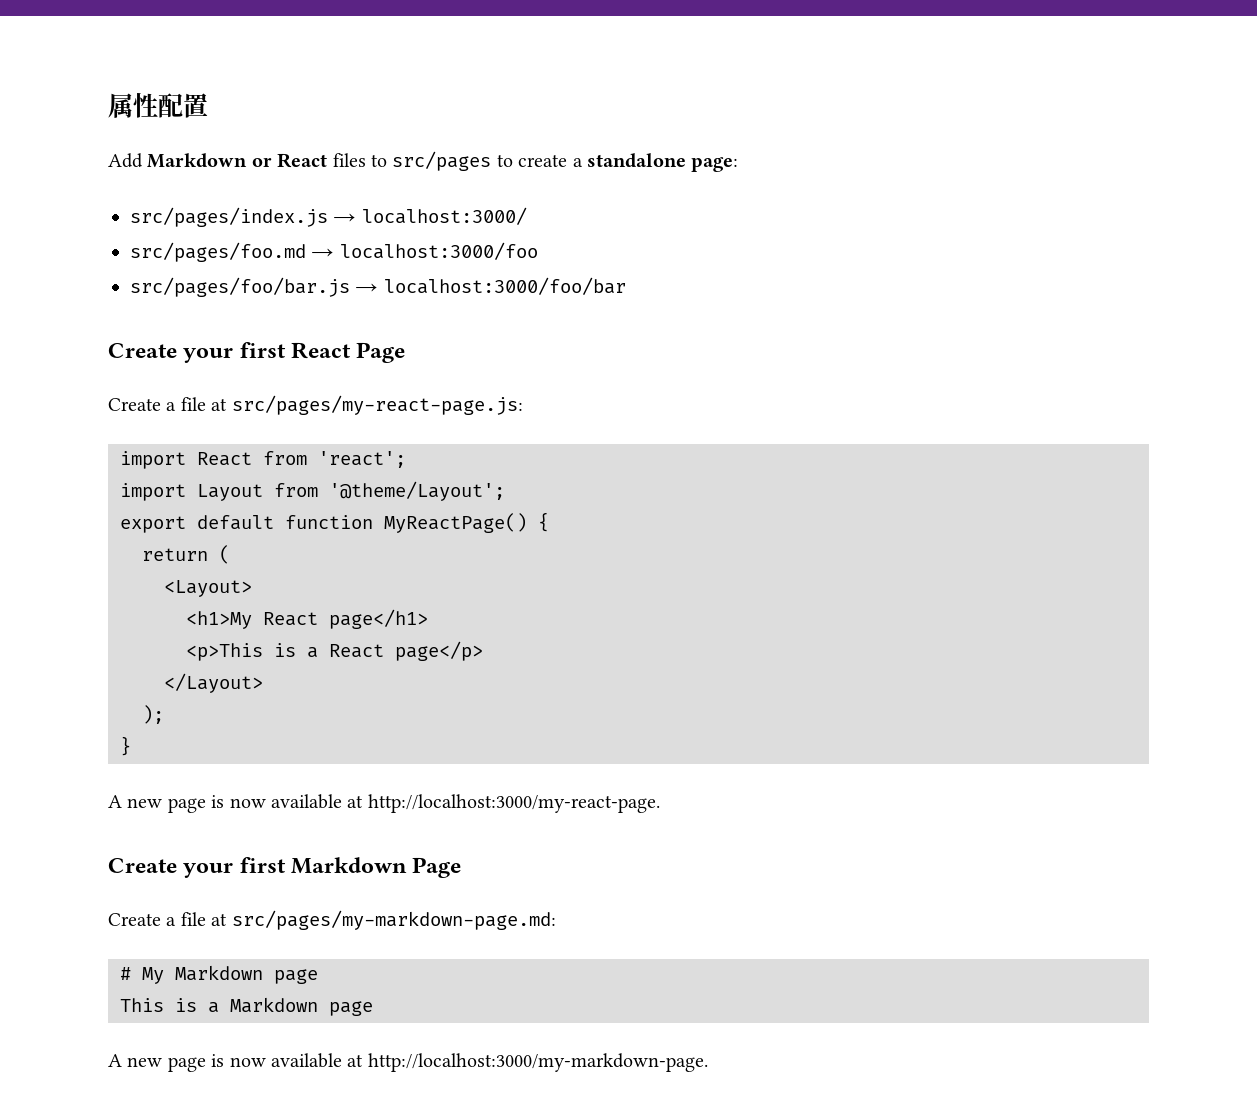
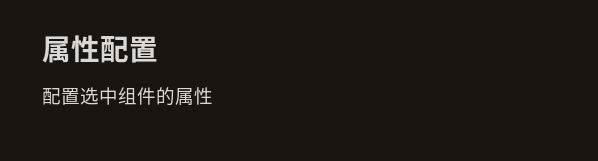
[108,151,739,172] [130,207,527,227] [130,242,538,262] [130,277,626,297] [108,342,406,363] [108,395,523,415] [120,451,406,469] [120,481,505,501] [120,512,549,533] [142,545,230,564] [164,580,252,597] [186,609,428,629] [186,641,483,661] [164,673,263,693] [142,705,164,724] [120,736,131,756] [108,794,660,813] [108,857,462,878] [108,910,556,930] [120,965,318,984] [120,997,373,1016] [108,1053,708,1072] Add Markdown or React files to src/pages to create a standalone page: // src/pages/index.js → localhost:3000/ // src/pages/foo.md → localhost:3000/foo // src/pages/foo/bar.js → localhost:3000/foo/bar // Create your first React Page // Create a file at src/pages/my-react-page.js: // import React from 'react'; // import Layout from '@theme/Layout'; // export default function MyReactPage() { // return ( // <Layout> // <h1>My React page</h1> // <p>This is a React page</p> // </Layout> // ); // } // A new page is now available at http://localhost:3000/my-react-page. // Create your first Markdown Page // Create a file at src/pages/my-markdown-page.md: // # My Markdown page // This is a Markdown page // A new page is now available at http://localhost:3000/my-markdown-page. -> [42,87,213,106] 配置选中组件的属性

